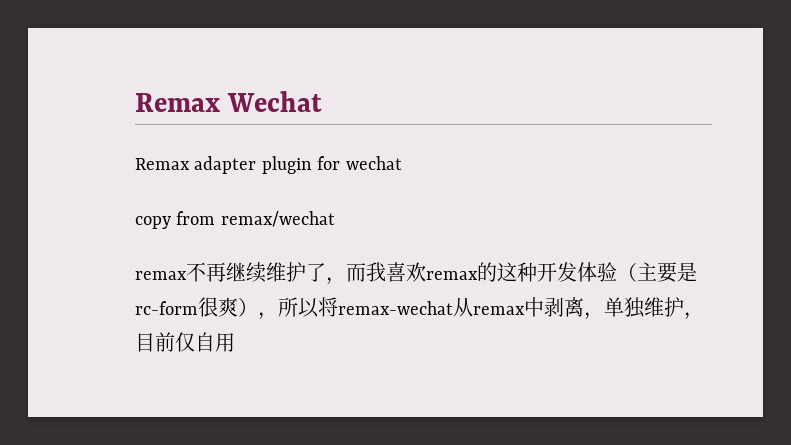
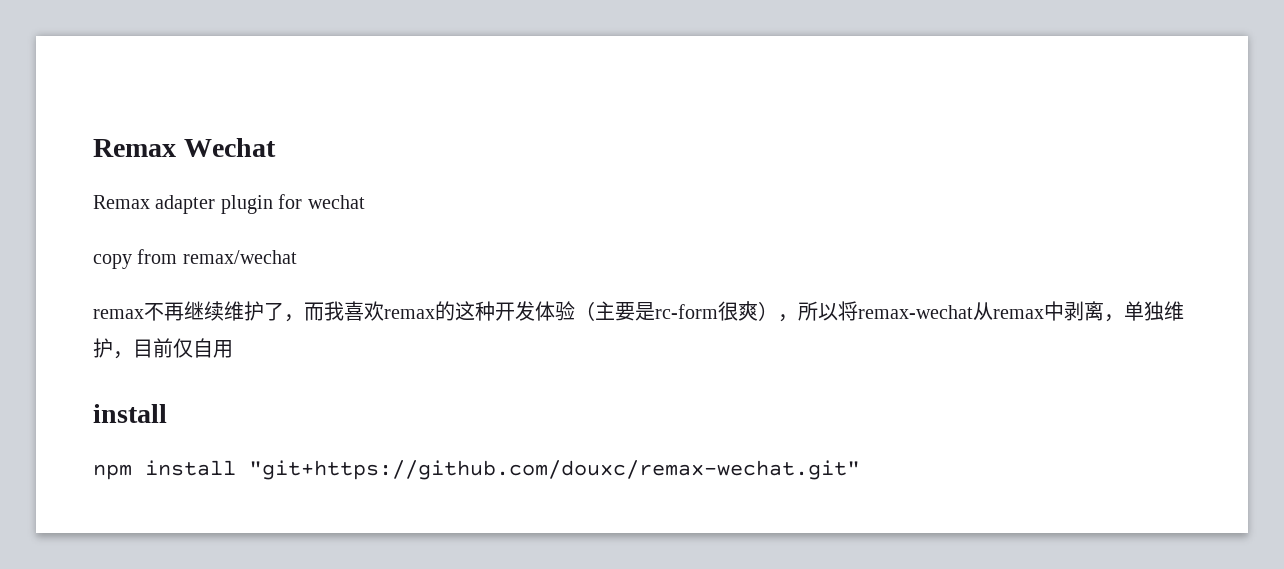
(235, 342) none -> [93,404,167,423] [93,460,860,480] // install // npm install "git+https://github.com/douxc/remax-wechat.git"

